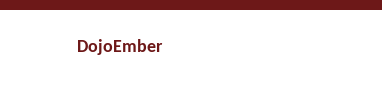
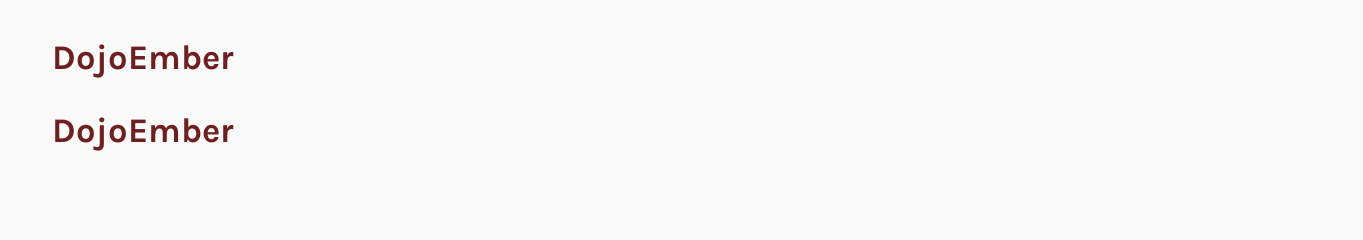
[77,39,163,55] DojoEmber -> [52,44,234,78] [52,117,234,151] DojoEmber // DojoEmber

